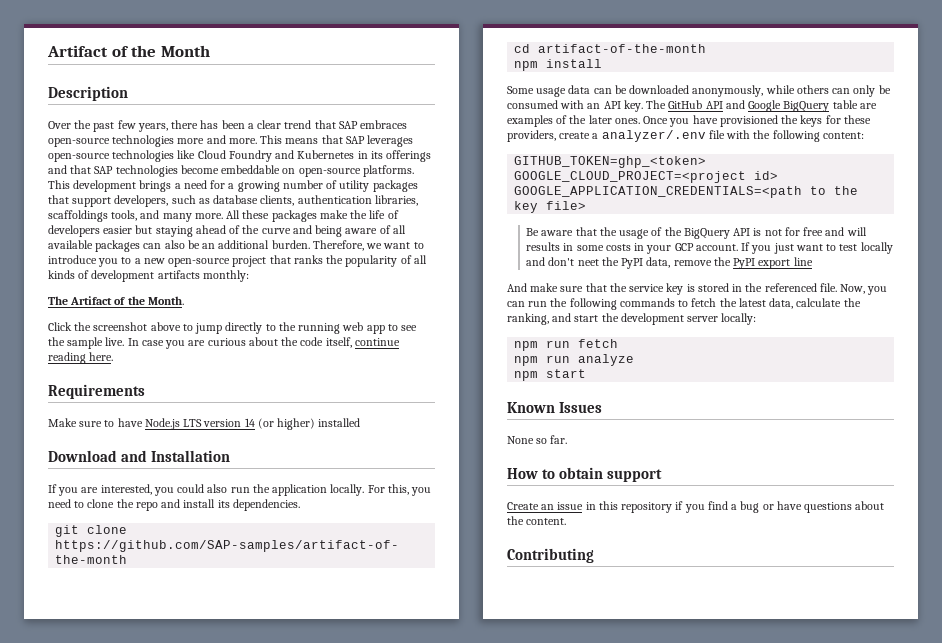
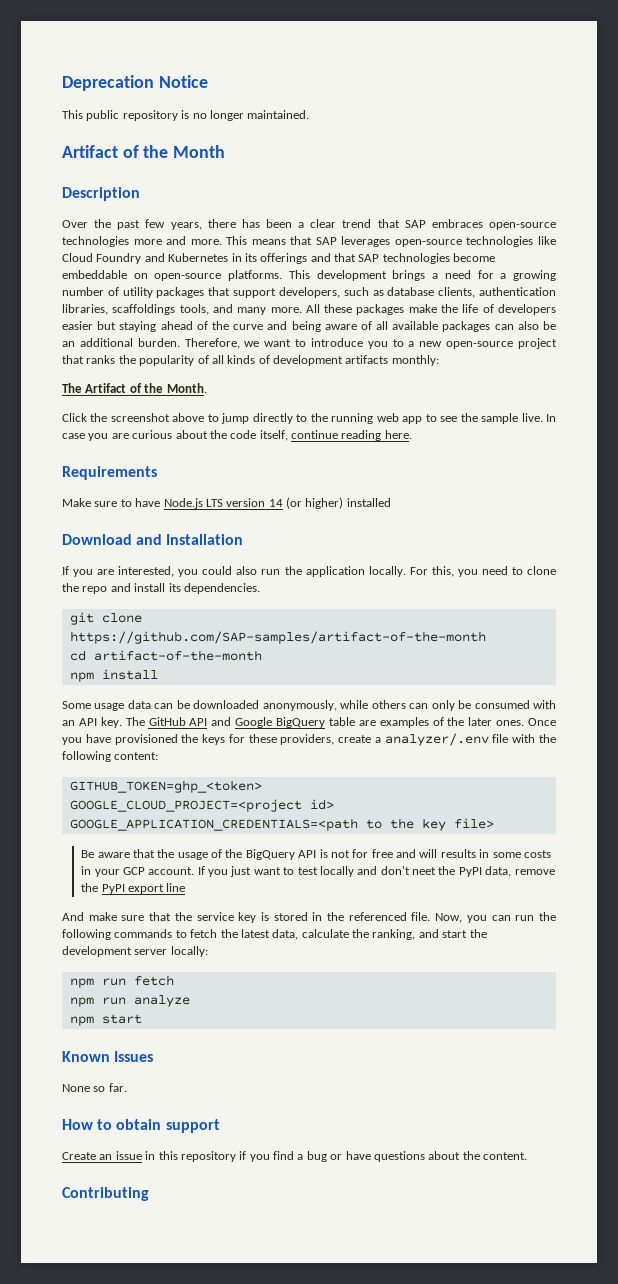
(47, 51) none -> [62,75,208,91] [62,110,310,121] Deprecation Notice // This public repository is no longer maintained. //

